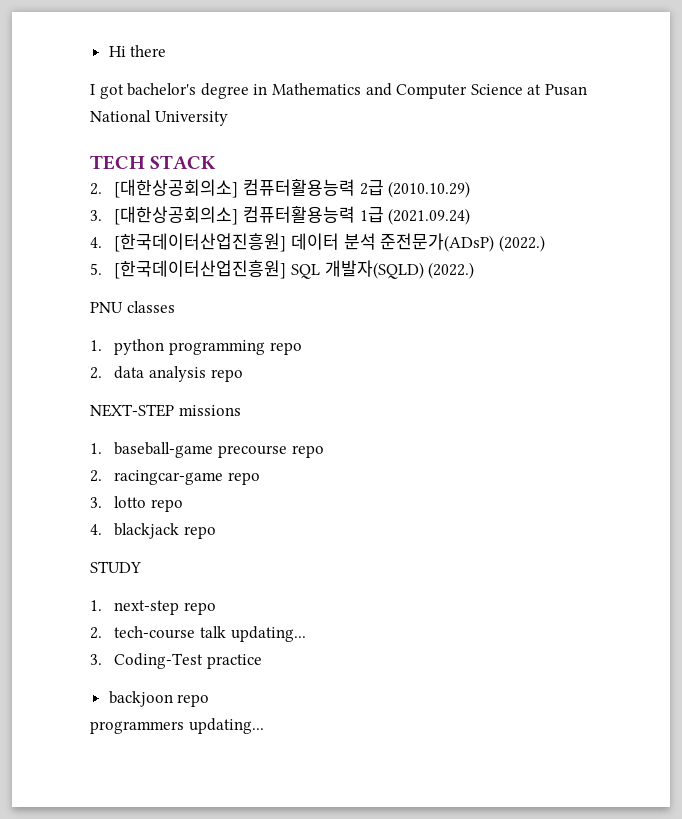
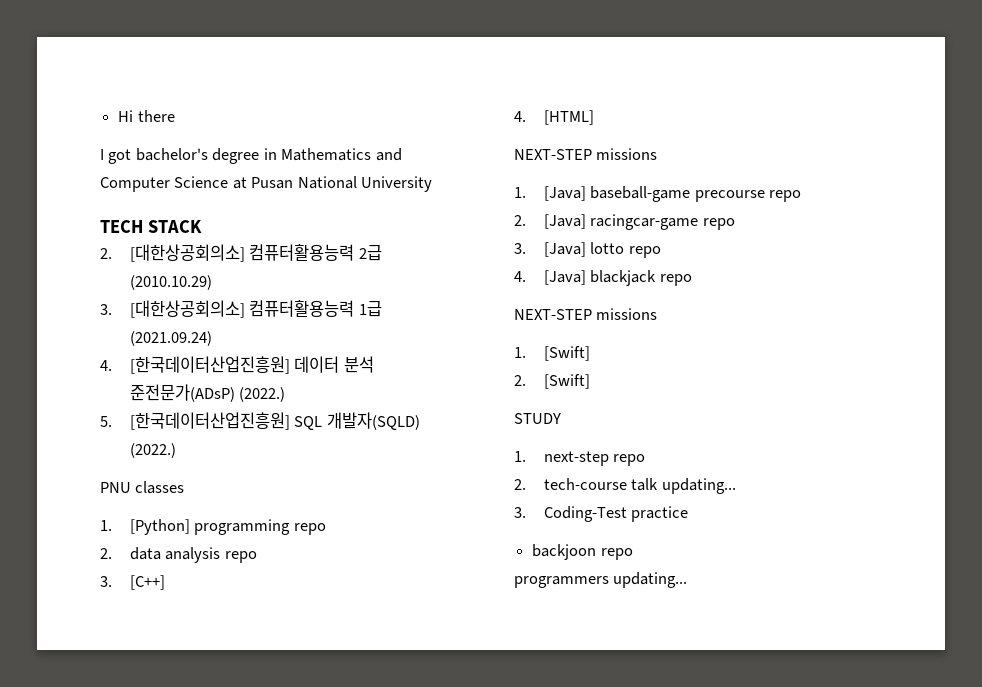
[114,339,165,355] python -> [129,519,190,535] [Python]
[90,404,241,417] [90,443,102,454] // NEXT-STEP missions // 1. -> [100,575,165,590] [514,110,594,125] [514,148,658,160] [514,186,586,201] // 3. [C++] // 4. [HTML] // NEXT-STEP missions // 1. [Java]
(102, 476) none -> [543,214,586,229] [Java]
(102, 502) none -> [543,242,586,257] [Java]
(102, 529) none -> [543,270,586,285] [Java]
(217, 532) none -> [514,308,658,320] [514,346,590,361] [514,374,590,389] // NEXT-STEP missions // 1. [Swift] // 2. [Swift]

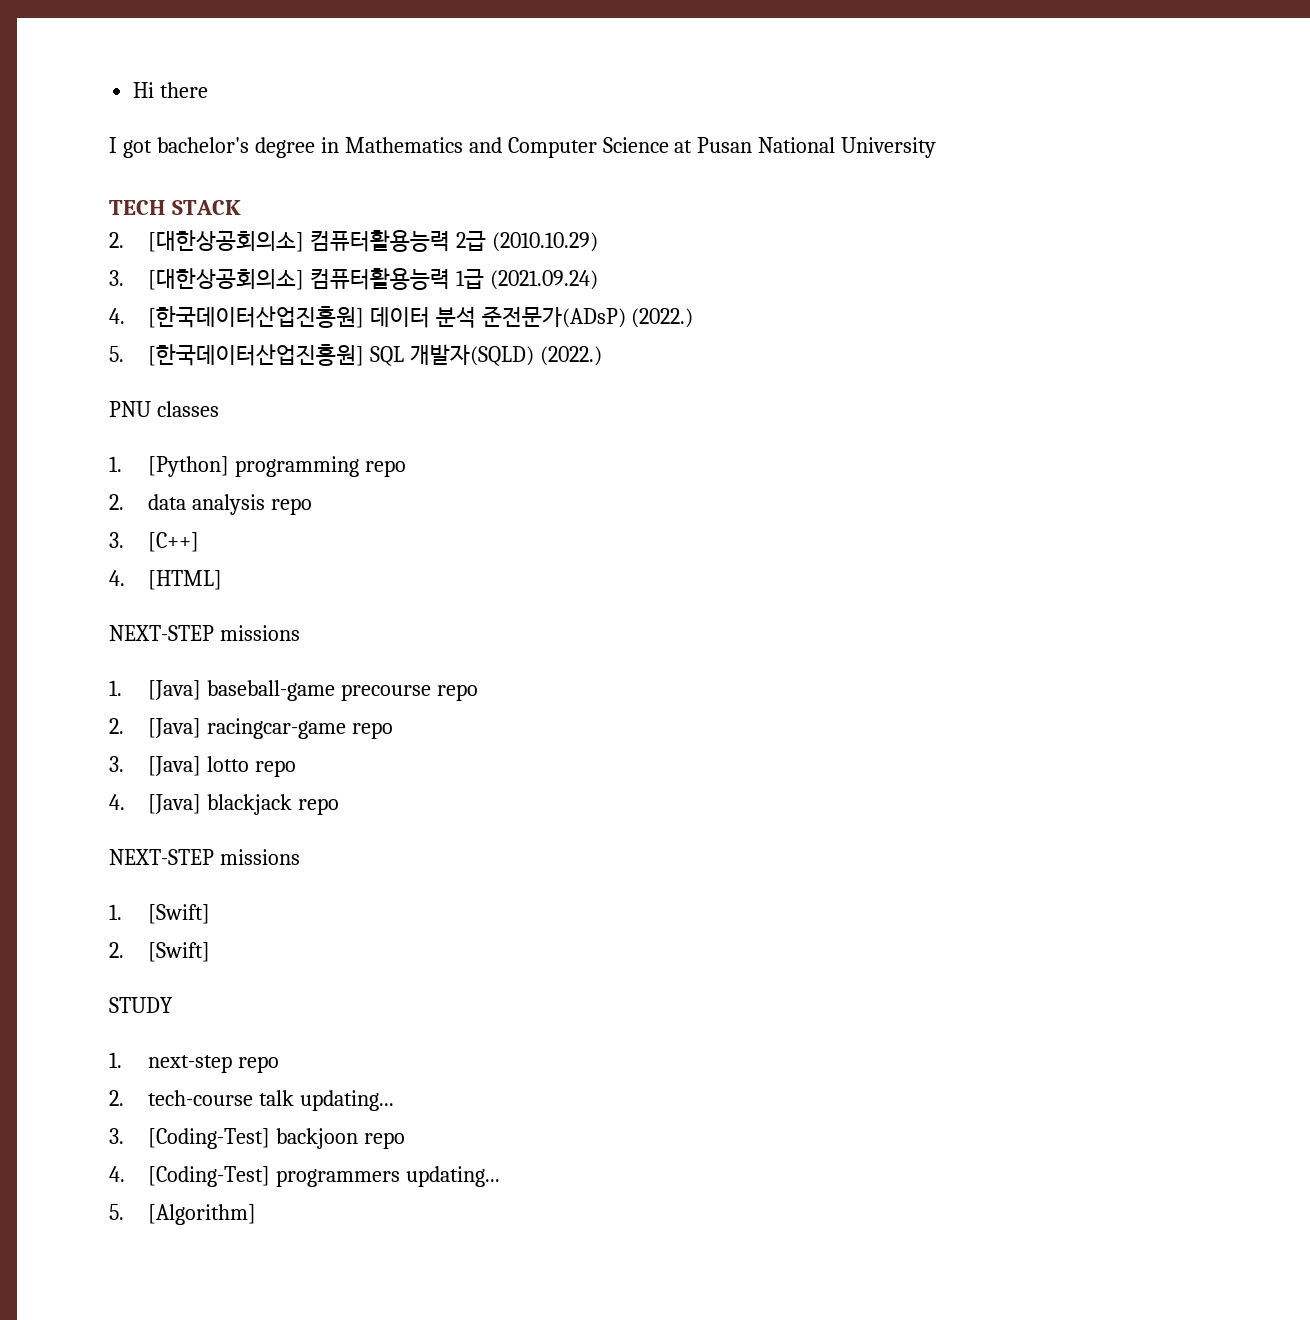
[543,506,689,522] Coding-Test practice // -> [147,1128,270,1149] [Coding-Test]
(633, 554) none -> [109,1166,270,1187] 4. [Coding-Test]
(688, 580) none -> [109,1204,256,1225] // 5. [Algorithm]

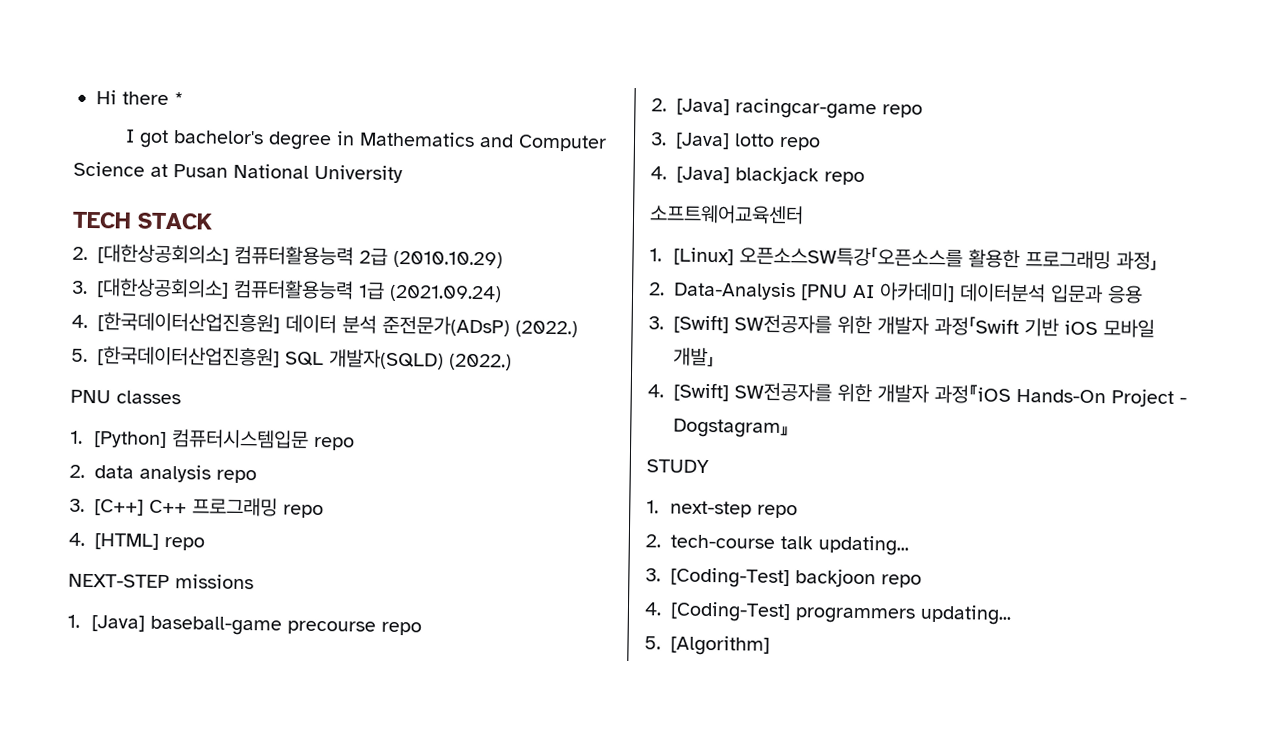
(209, 90) none -> [174,92,184,106] *
[234,456,359,477] programming -> [172,429,310,449] 컴퓨터시스템입문
(199, 542) none -> [149,497,324,519] C++ 프로그래밍 repo
(222, 580) none -> [164,536,205,551] repo
[109,849,300,865] [109,904,210,924] [109,942,210,962] NEXT-STEP missions // 1. [Swift] // 2. [Swift] -> [649,204,804,225] [649,246,1159,271] [649,281,1143,304] [648,314,1155,338] [673,347,715,368] [647,382,1187,408] [673,418,790,438] 소프트웨어교육센터 // 1. [Linux] 오픈소스SW특강「오픈소스를 활용한 프로그래밍 과정」 // 2. Data-Analysis [PNU AI 아카데미] 데이터분석 입문과 응용 // 3. [Swift] SW전공자를 위한 개발자 과정「Swift 기반 iOS 모바일 개발」 // 4. [Swift] SW전공자를 위한 개발자 과정『iOS Hands-On Project - Dogstagram』

